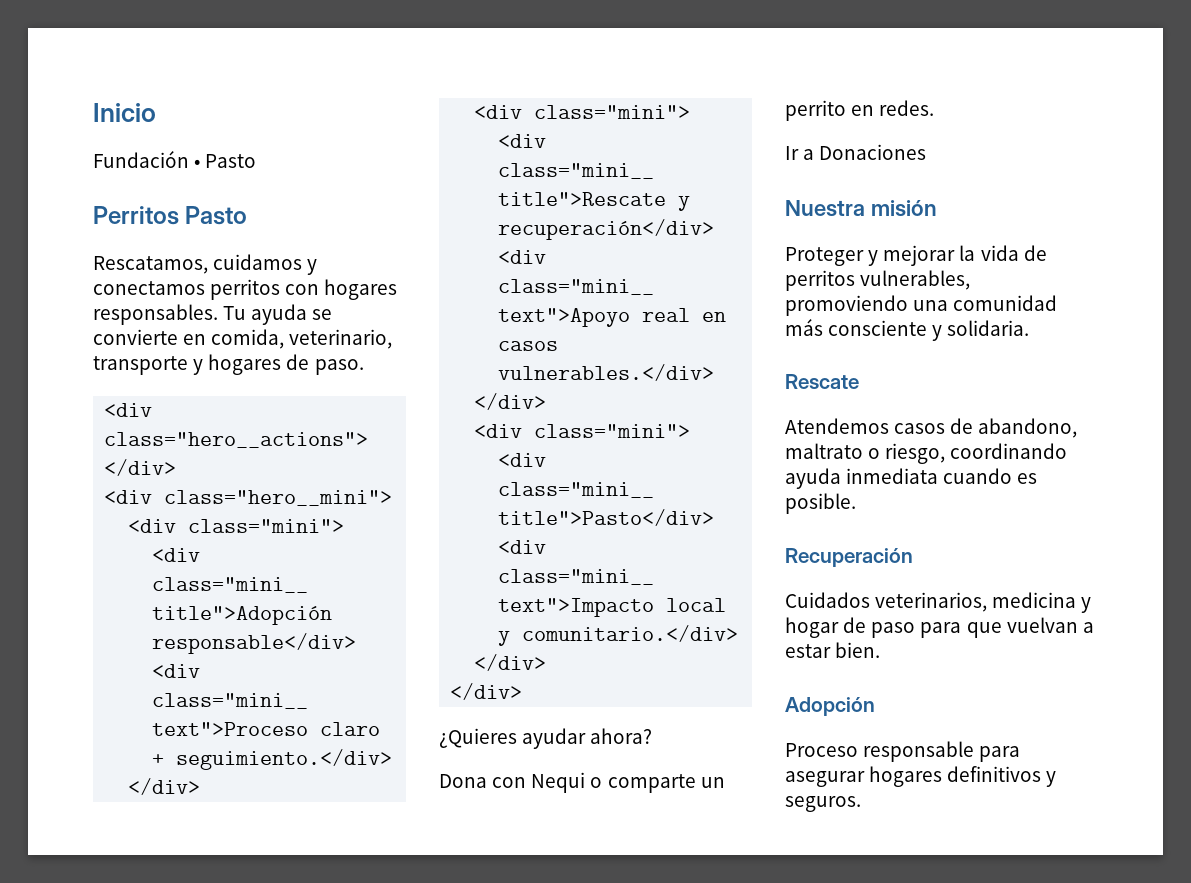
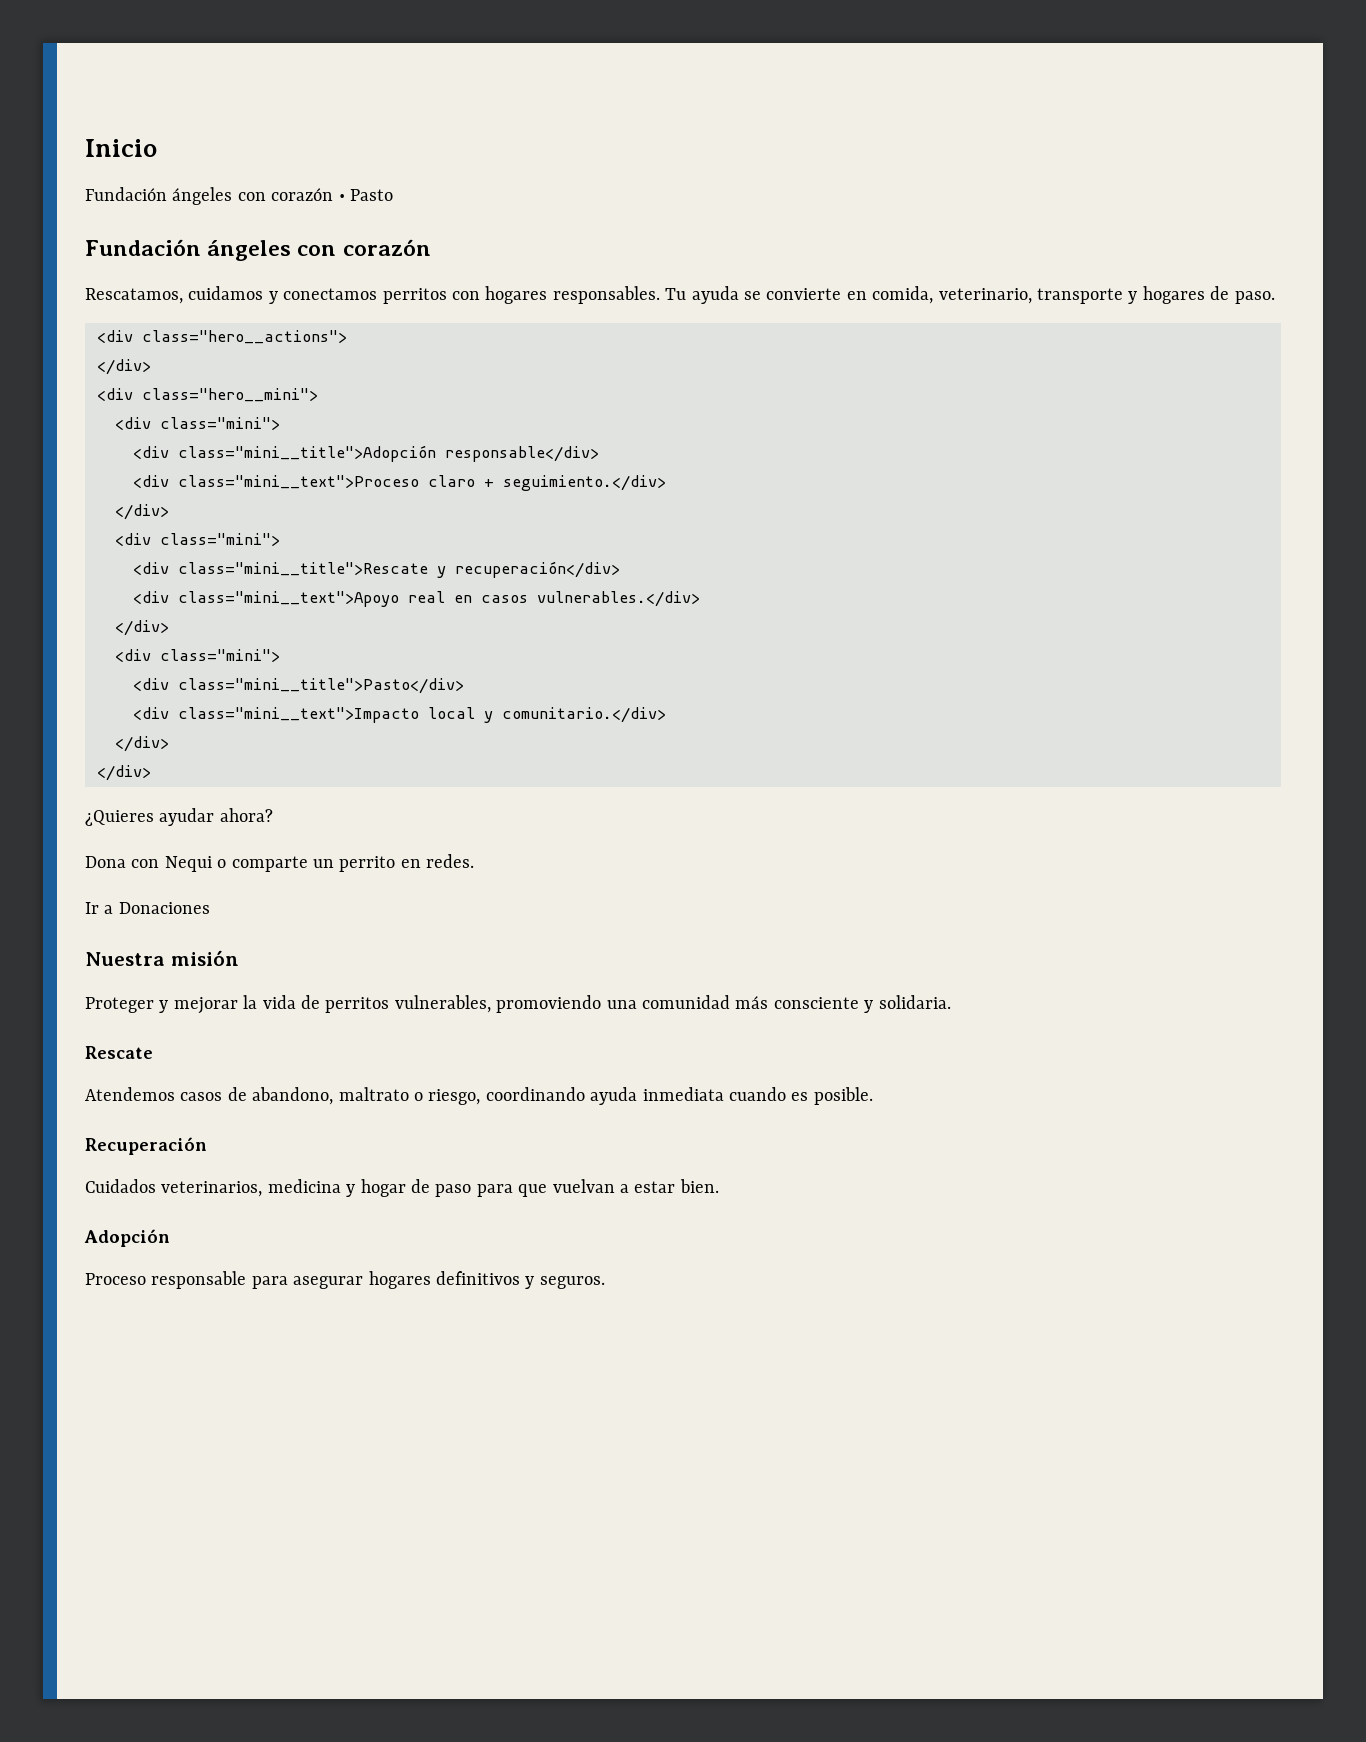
(189, 159) none -> [172,187,334,205] ángeles con corazón
[93,206,248,225] Perritos Pasto -> [85,239,431,261] Fundación ángeles con corazón

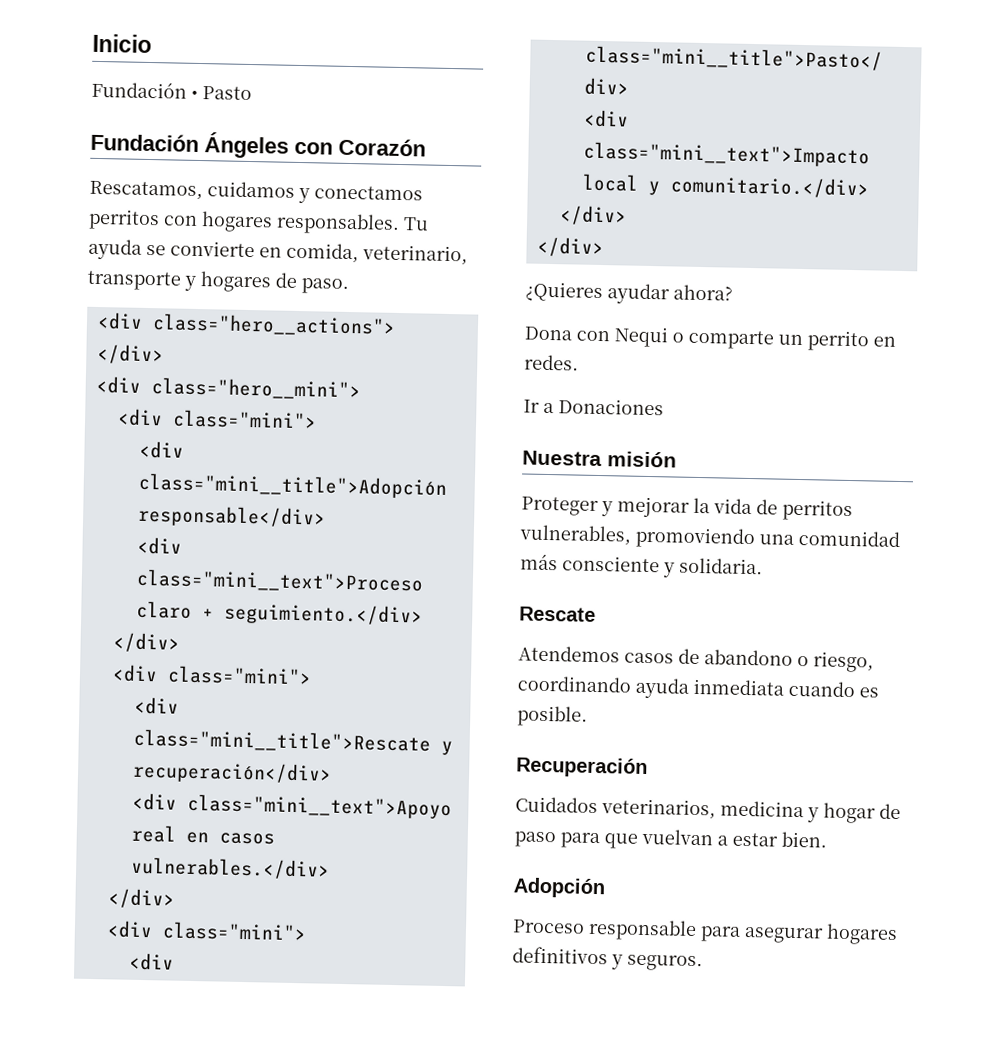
[172,187,334,205] ángeles con corazón -> (187, 89) none
[207,239,431,261] ángeles con corazón -> [204,132,426,159] Ángeles con Corazón
[252,1087,409,1105] abandono, maltrato -> [704,649,793,666] abandono

